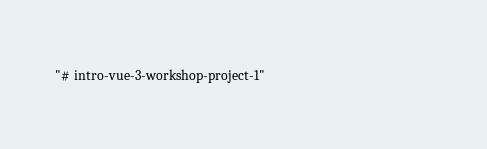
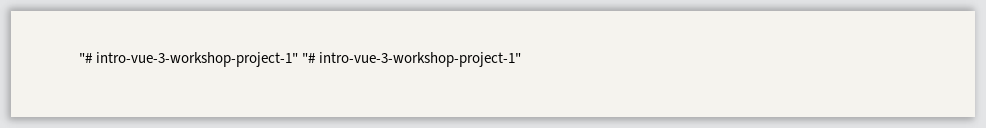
[55,69,265,83] "# intro-vue-3-workshop-project-1" -> [79,52,522,67] "# intro-vue-3-workshop-project-1" "# intro-vue-3-workshop-project-1"

